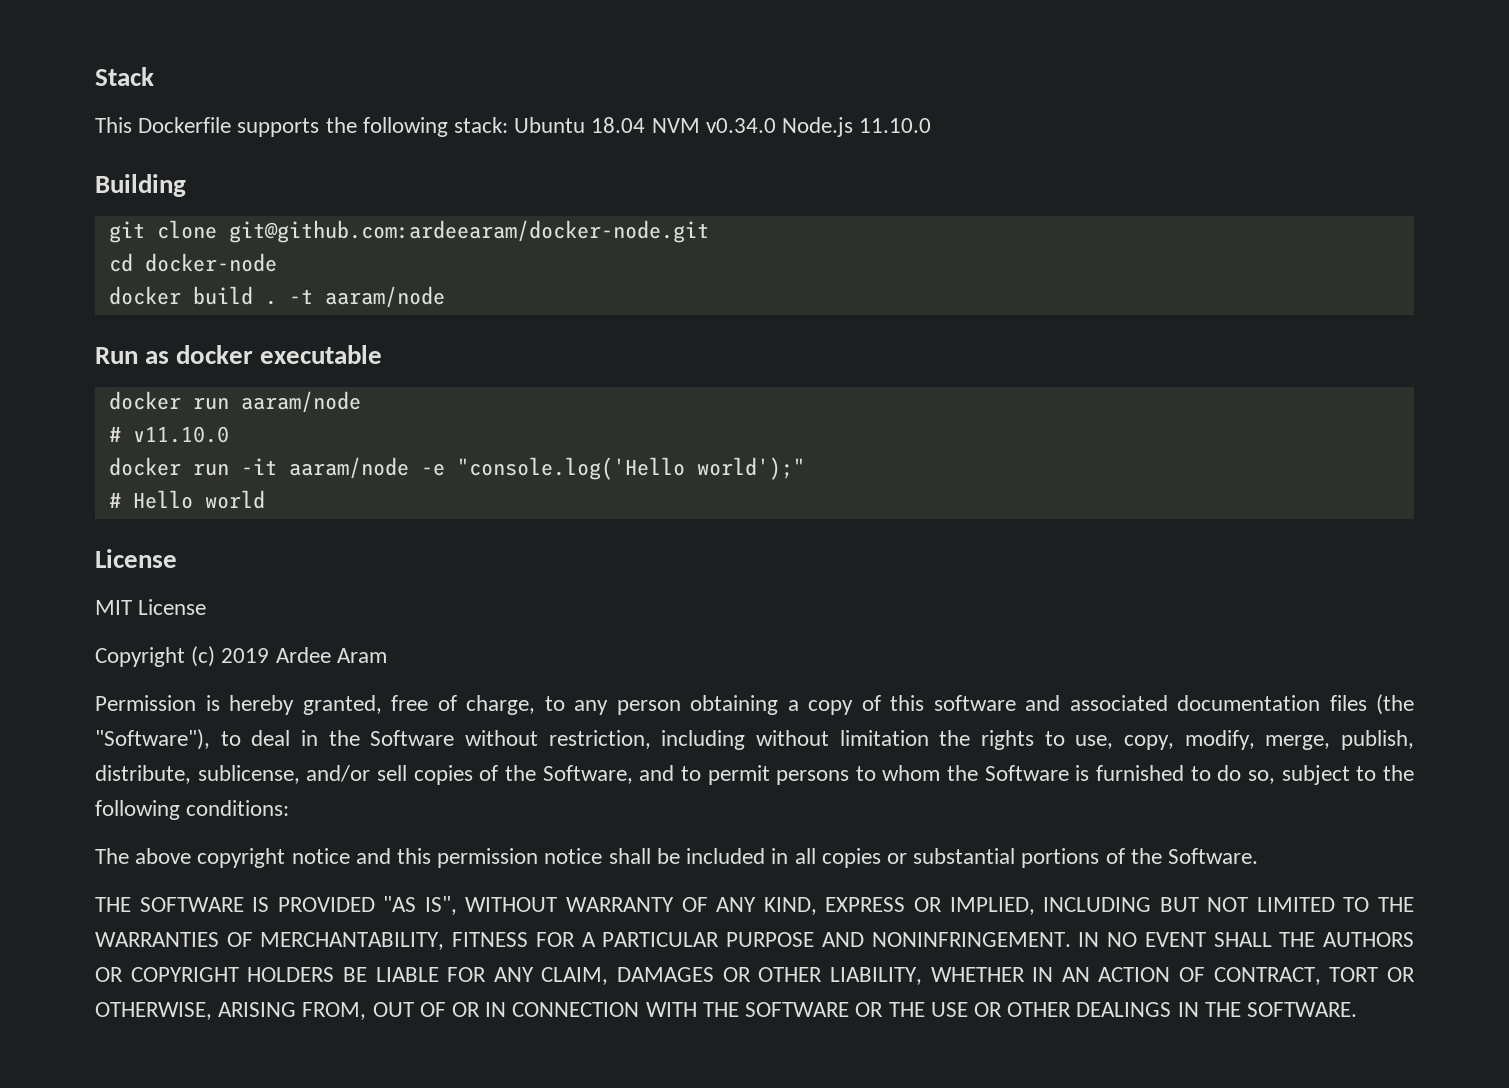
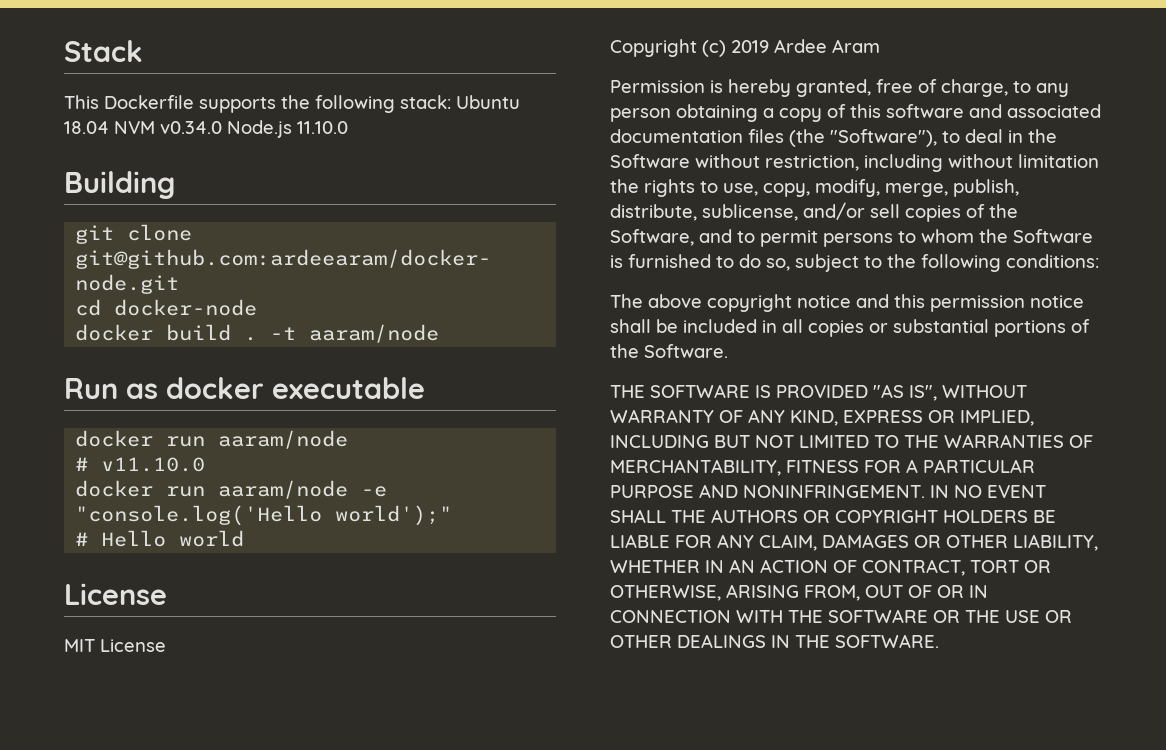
[240,458,277,475] -it -> (206, 491) none

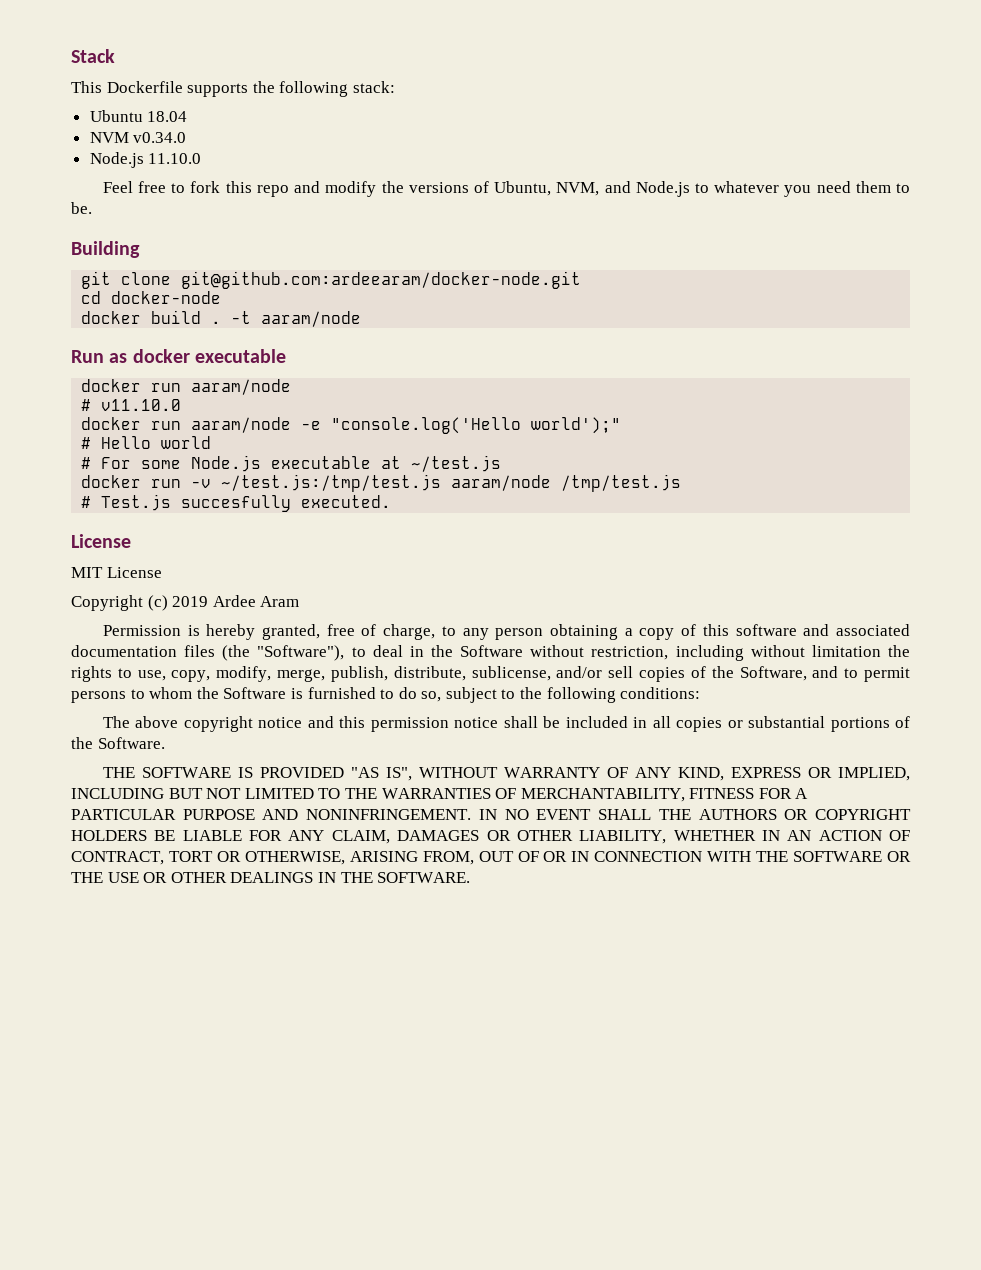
(451, 102) none -> (395, 87) //
(109, 127) none -> (188, 116) //
(222, 127) none -> (187, 137) //
(348, 127) none -> [102,181,910,197] [71,202,92,214] // Feel free to fork this repo and modify the versions of Ubuntu, NVM, and Node.js to whatever you need them to be.
(245, 538) none -> [81,455,502,472] [81,474,682,492] [81,494,392,512] // # For some Node.js executable at ~/test.js // docker run -v ~/test.js:/tmp/test.js aaram/node /tmp/test.js // # Test.js succesfully executed.

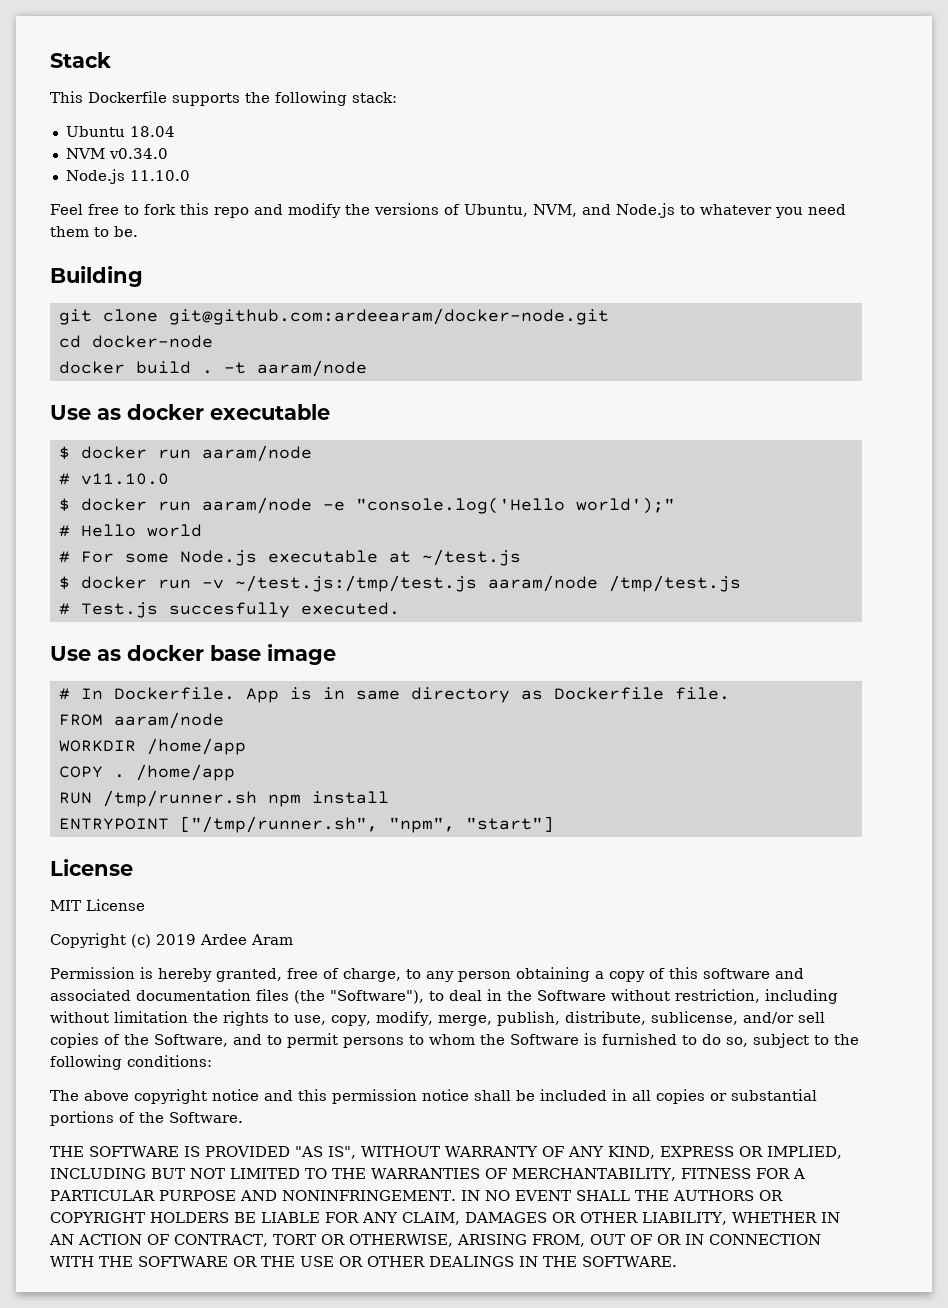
[71,350,104,363] Run -> [50,405,91,420] Use
(286, 356) none -> [58,446,70,460] $
(182, 405) none -> [58,498,70,512] $
(502, 463) none -> [58,576,70,590] $
(392, 501) none -> [50,644,336,665] [58,687,730,703] [58,712,224,729] [58,738,246,755] [58,764,235,781] [58,790,389,807] [58,816,554,833] // Use as docker base image // # In Dockerfile. App is in same directory as Dockerfile file. // FROM aaram/node // WORKDIR /home/app // COPY . /home/app // RUN /tmp/runner.sh npm install // ENTRYPOINT ["/tmp/runner.sh", "npm", "start"]

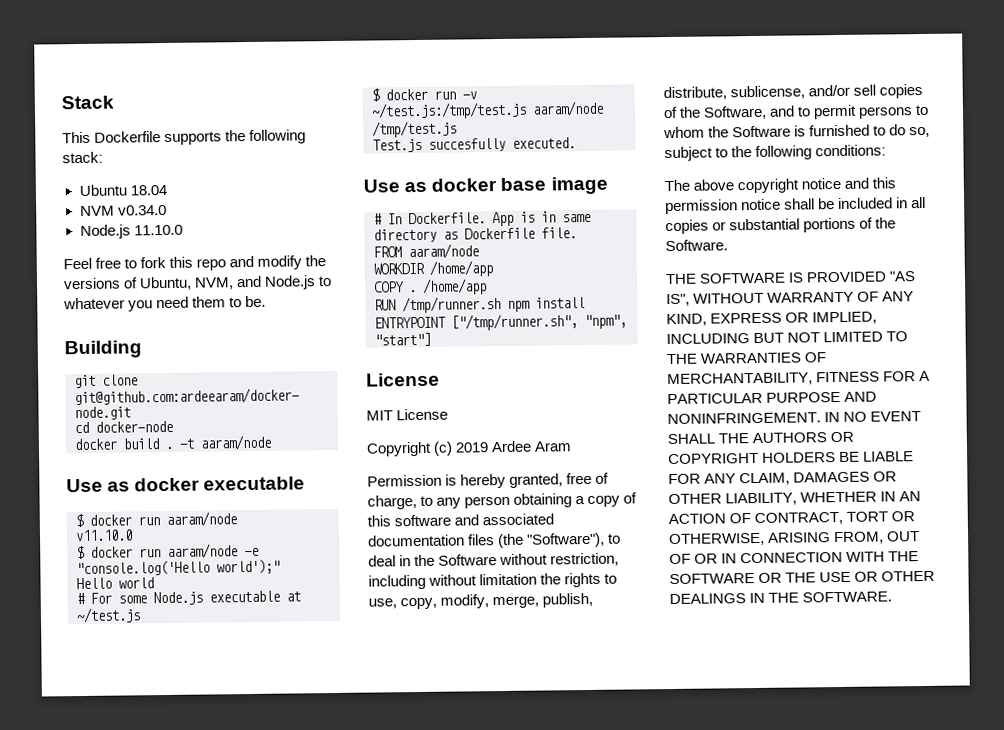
[58,473,70,485] # -> (237, 519) none
[58,525,70,537] # -> (280, 567) none
[58,603,70,615] # -> (457, 129) none

